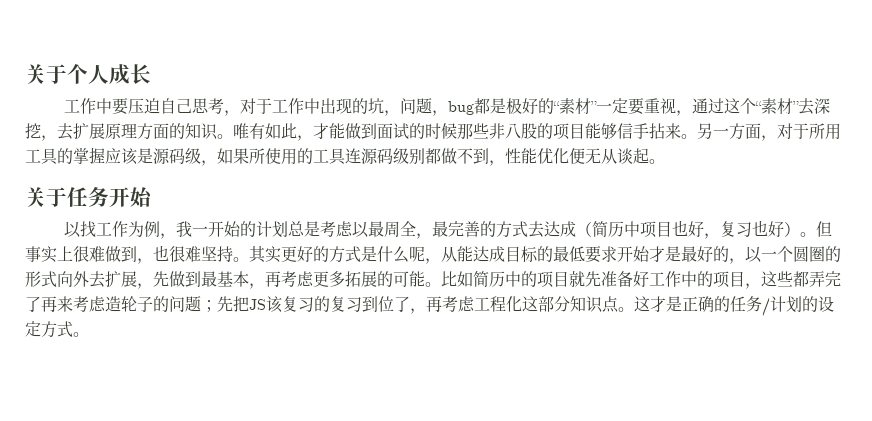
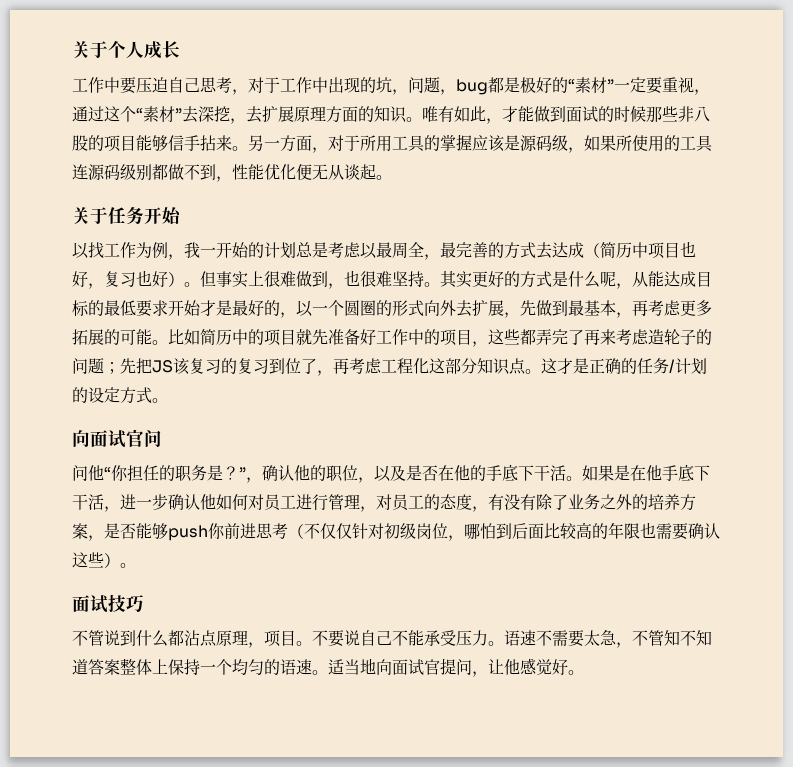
(89, 334) none -> [72,429,162,448] [72,464,710,483] [72,494,696,512] [72,522,720,541] [72,552,136,568] [72,594,144,613] [72,630,712,648] [72,658,584,677] // 向面试官问 // 问他“你担任的职务是？”，确认他的职位，以及是否在他的手底下干活。如果是在他手底下干活，进一步确认他如何对员工进行管理，对员工的态度，有没有除了业务之外的培养方案，是否能够push你前进思考（不仅仅针对初级岗位，哪怕到后面比较高的年限也需要确认这些）。 // 面试技巧 // 不管说到什么都沾点原理，项目。不要说自己不能承受压力。语速不需要太急，不管知不知道答案整体上保持一个均匀的语速。适当地向面试官提问，让他感觉好。

